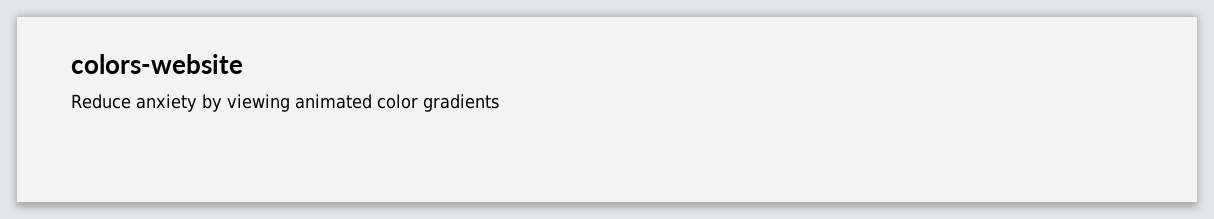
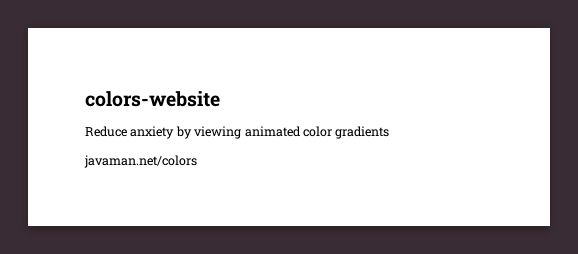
(499, 103) none -> [84,155,197,168] // javaman.net/colors

